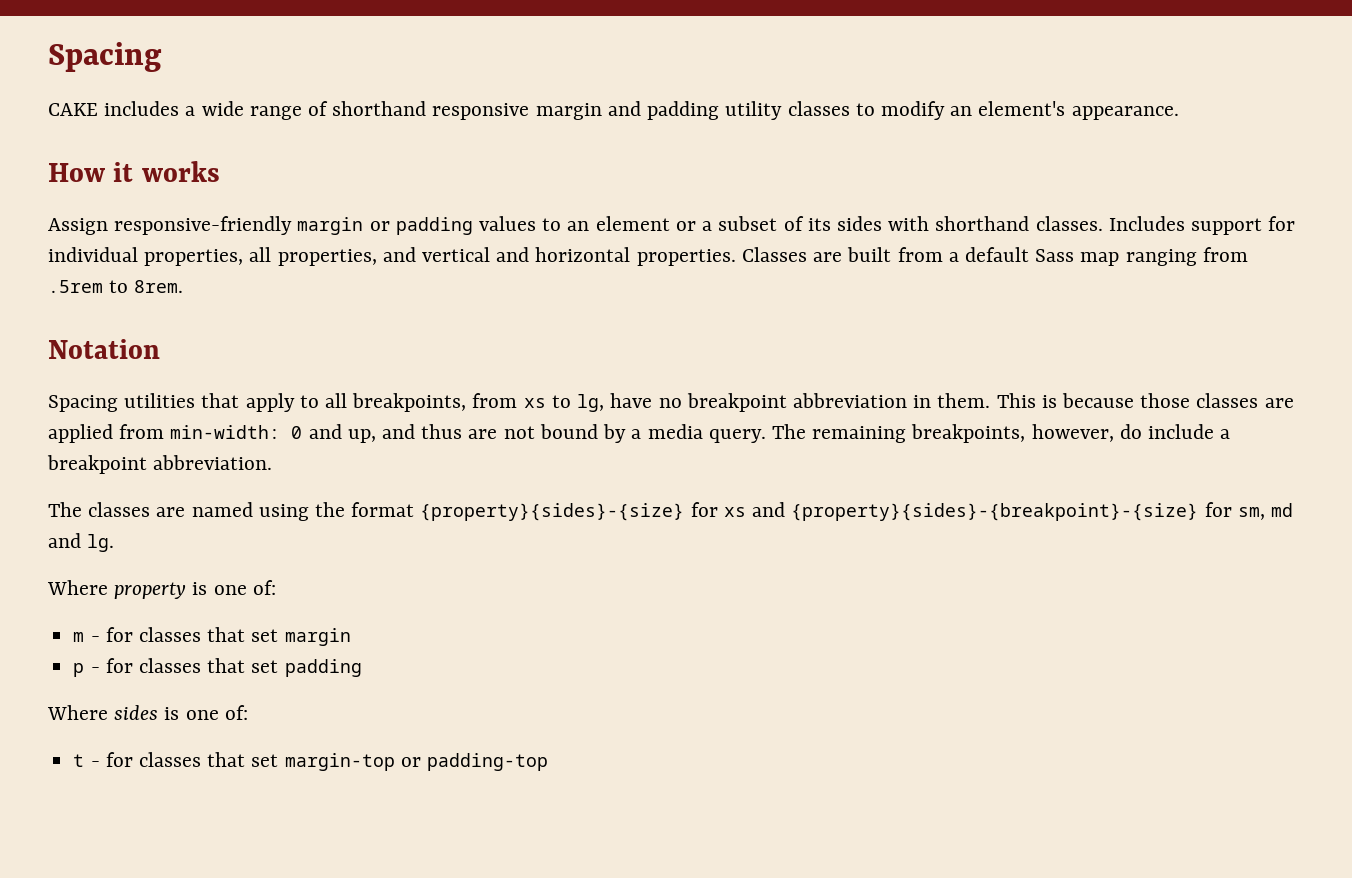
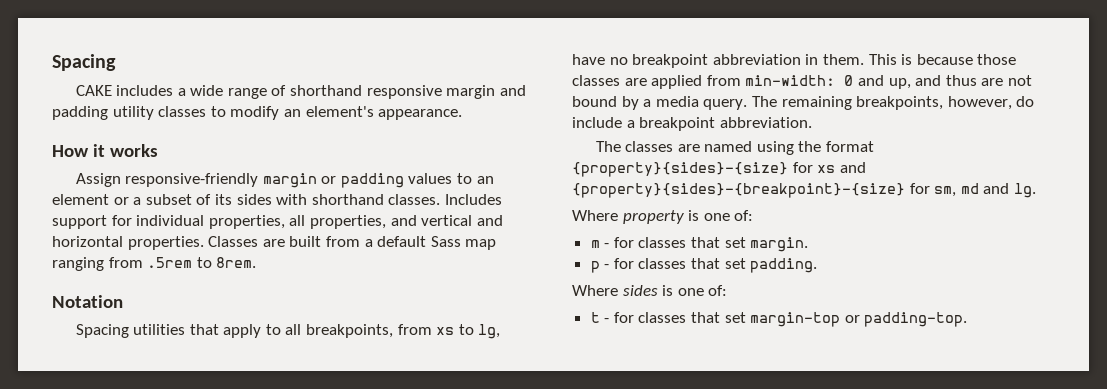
[284,628,351,646] margin -> [750,237,809,252] margin.
[284,659,362,677] padding -> [750,258,818,273] padding.
[426,753,548,771] padding-top -> [864,312,968,327] padding-top.

